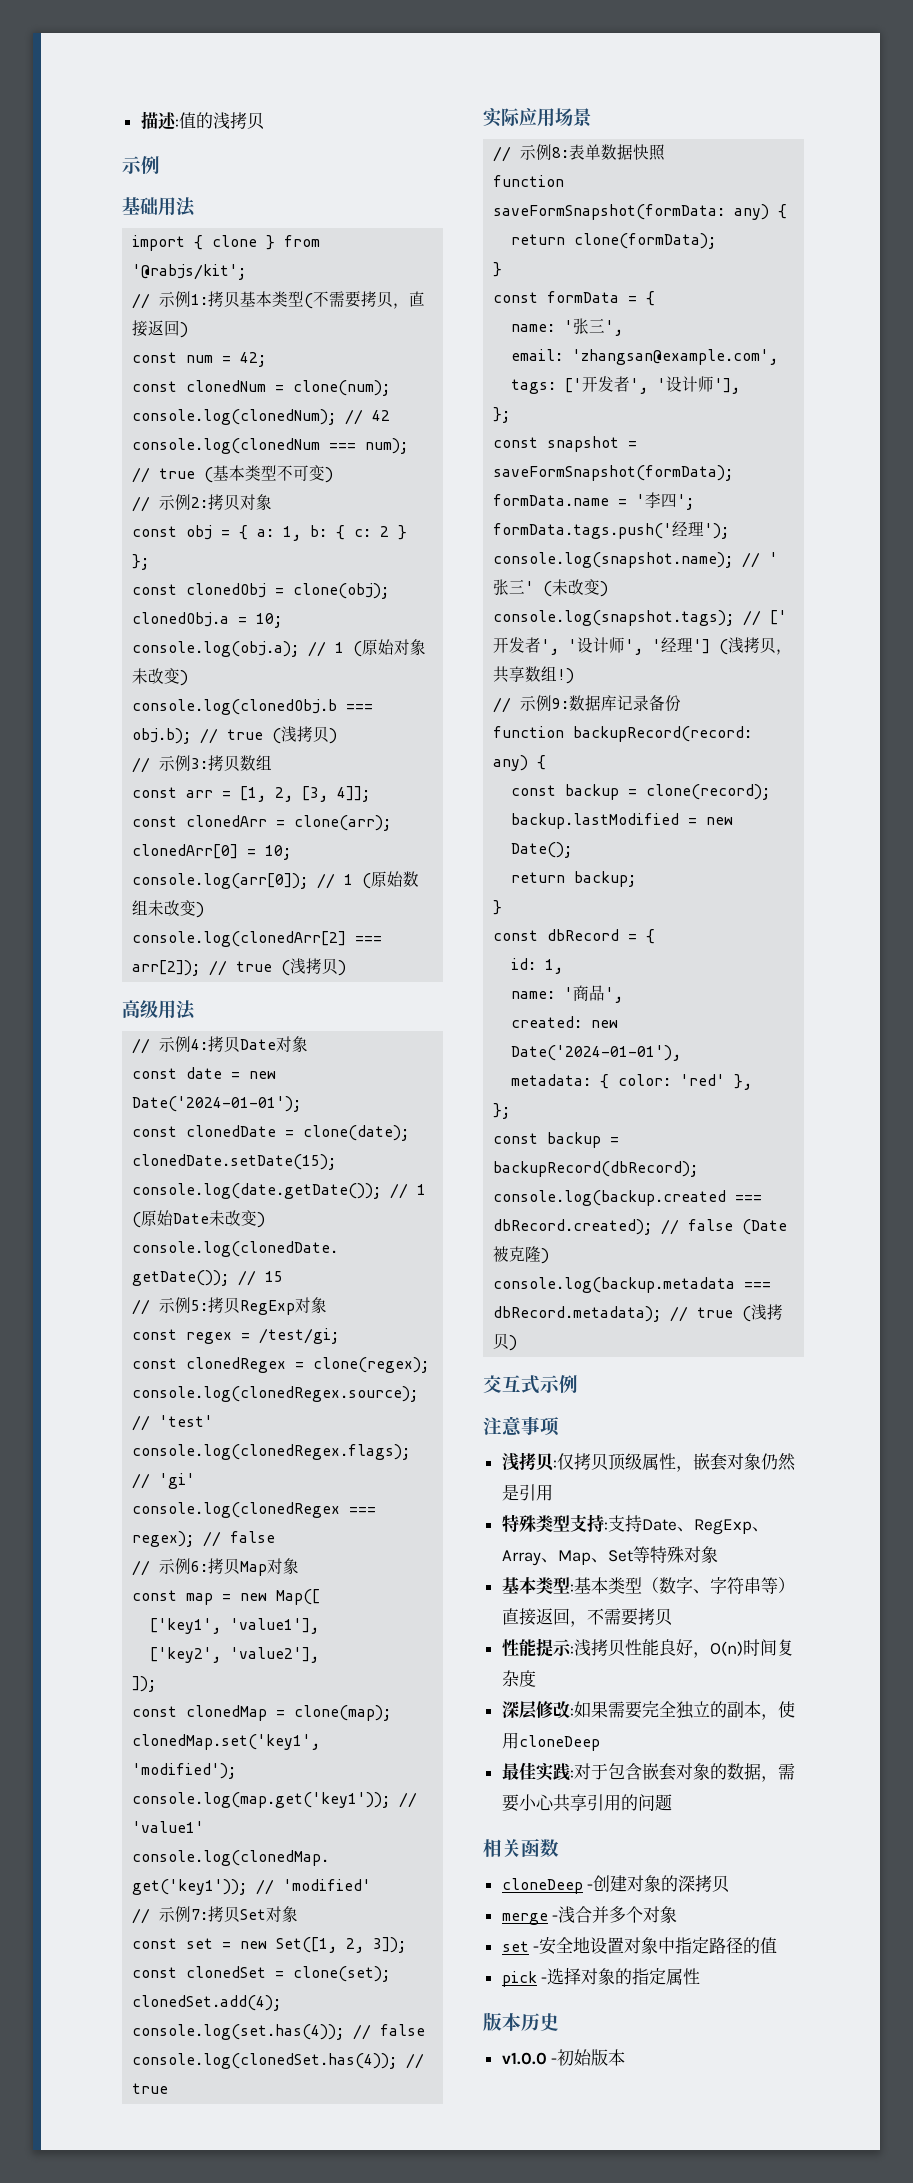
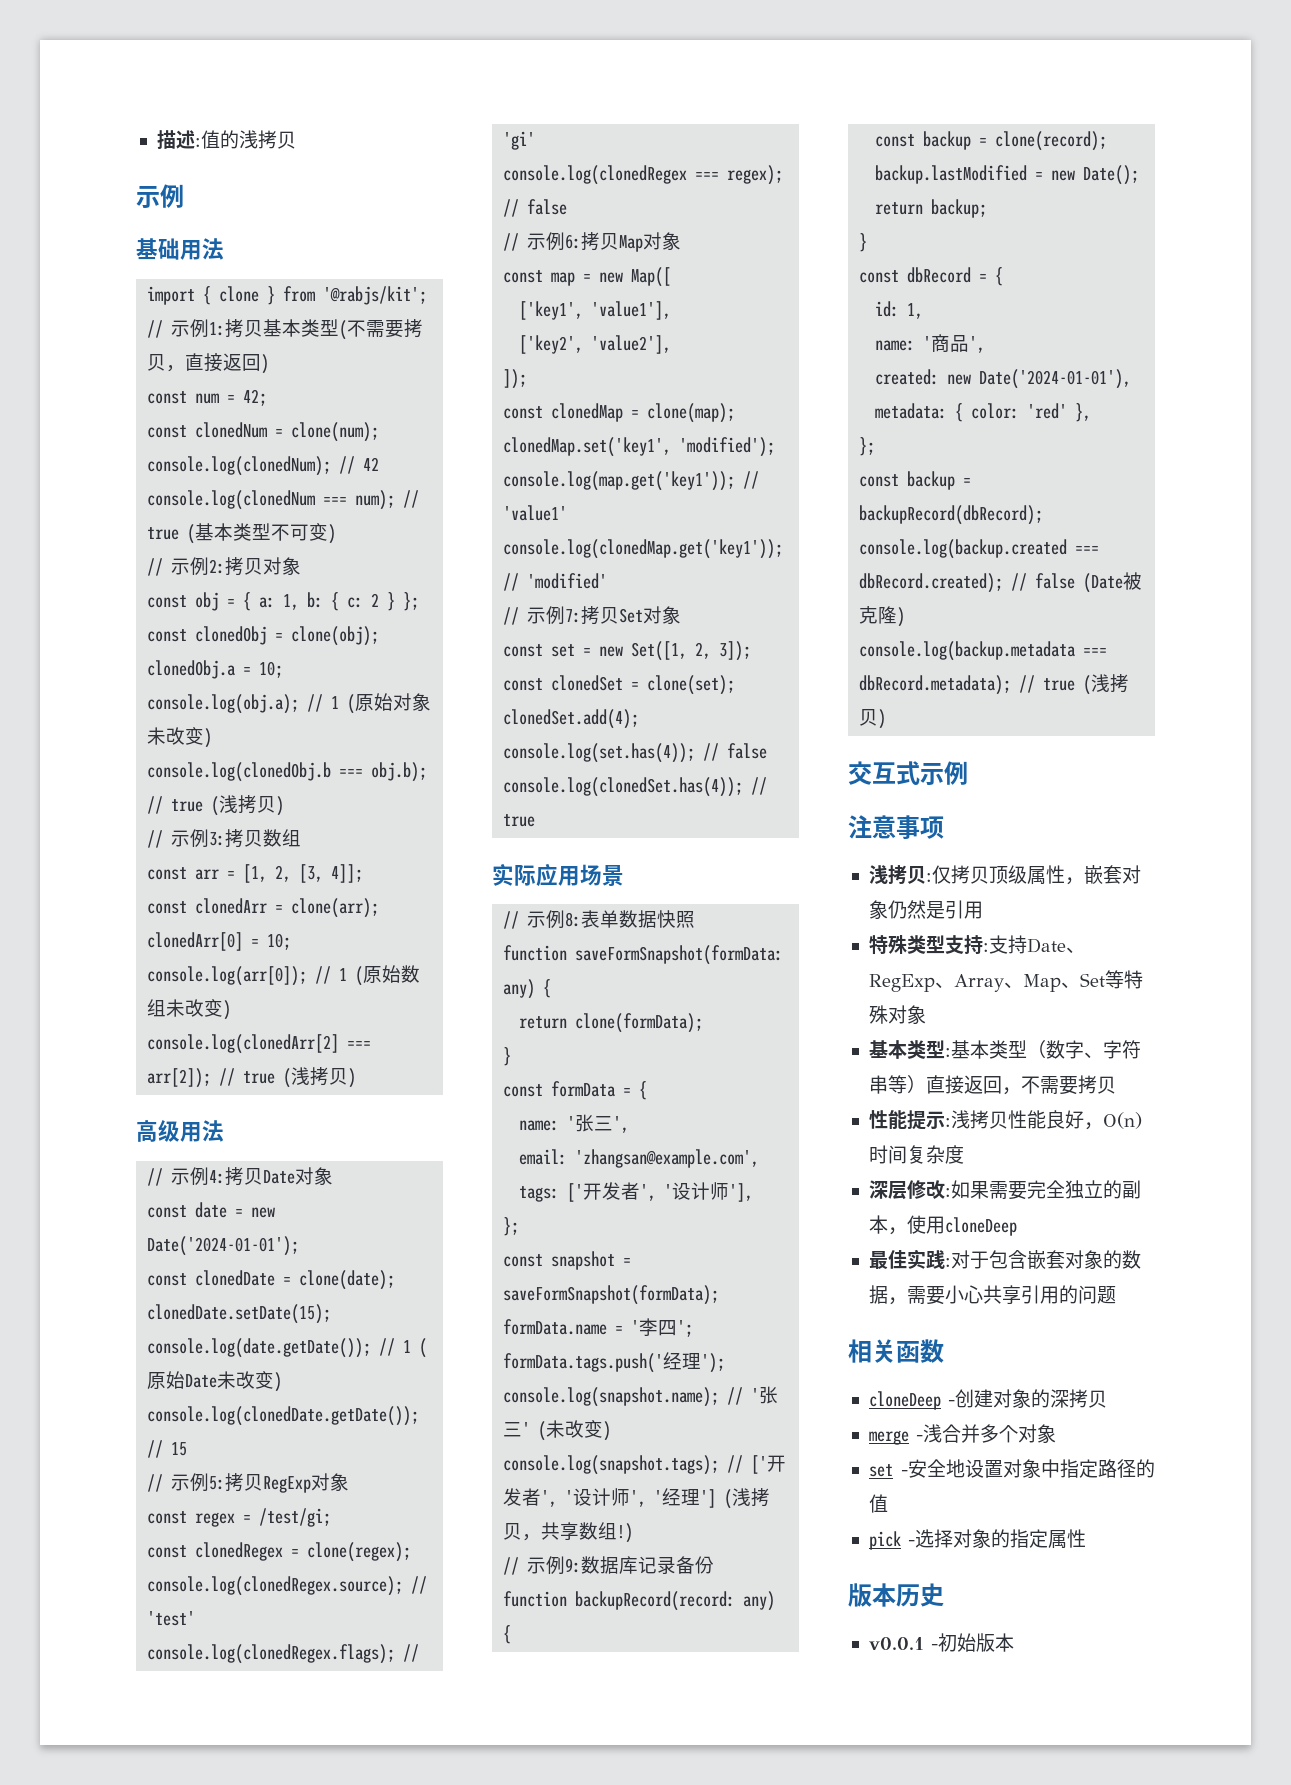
[501,2052,547,2065] v1.0.0 -> [868,1637,924,1650] v0.0.1

